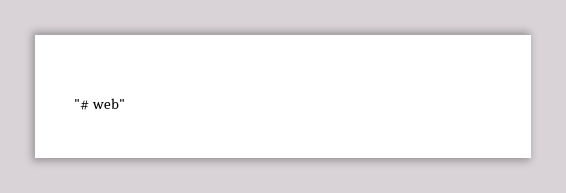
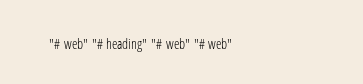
[74,98,125,110] "# web" -> [49,38,233,52] "# web" "# heading" "# web" "# web"

